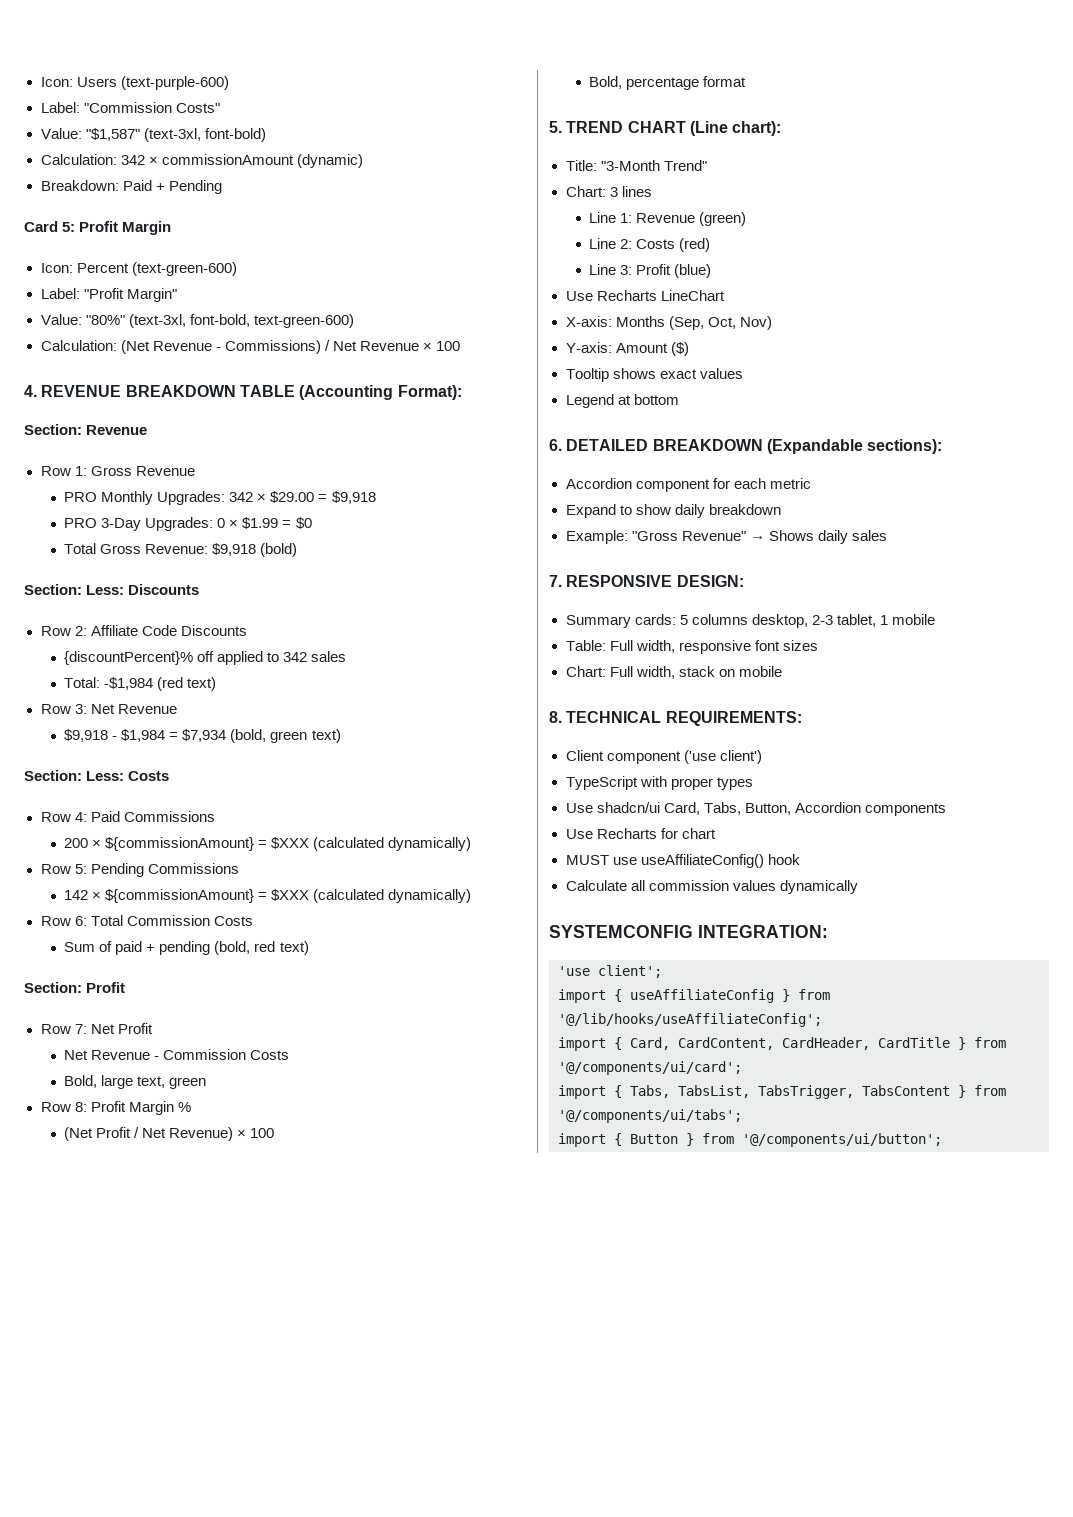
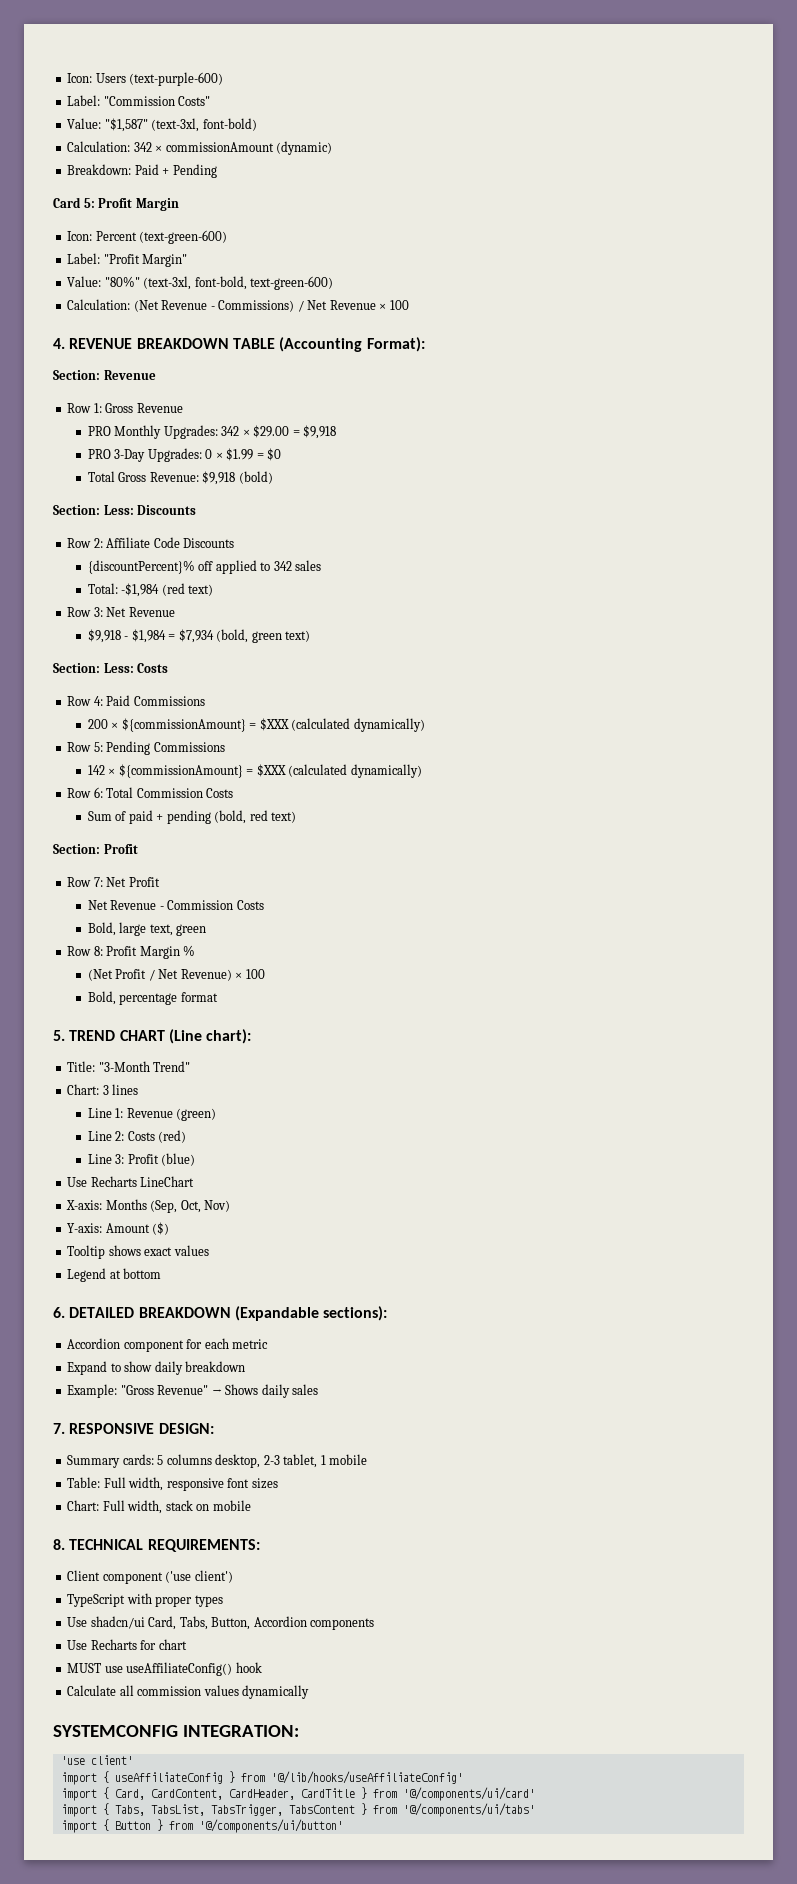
[598,965,662,978] client'; -> [90,1755,133,1765] client'
[558,1013,822,1027] '@/lib/hooks/useAffiliateConfig'; -> [270,1771,463,1784] '@/lib/hooks/useAffiliateConfig'
[558,1061,742,1075] '@/components/ui/card'; -> [402,1787,535,1801] '@/components/ui/card'
[558,1109,742,1123] '@/components/ui/tabs'; -> [402,1803,535,1817] '@/components/ui/tabs'
[742,1133,942,1147] '@/components/ui/button'; -> [198,1819,343,1833] '@/components/ui/button'

